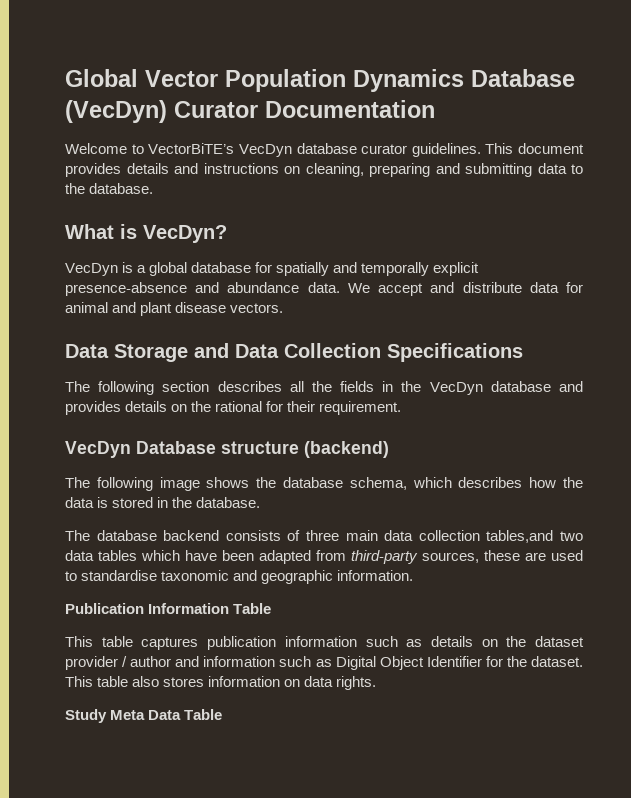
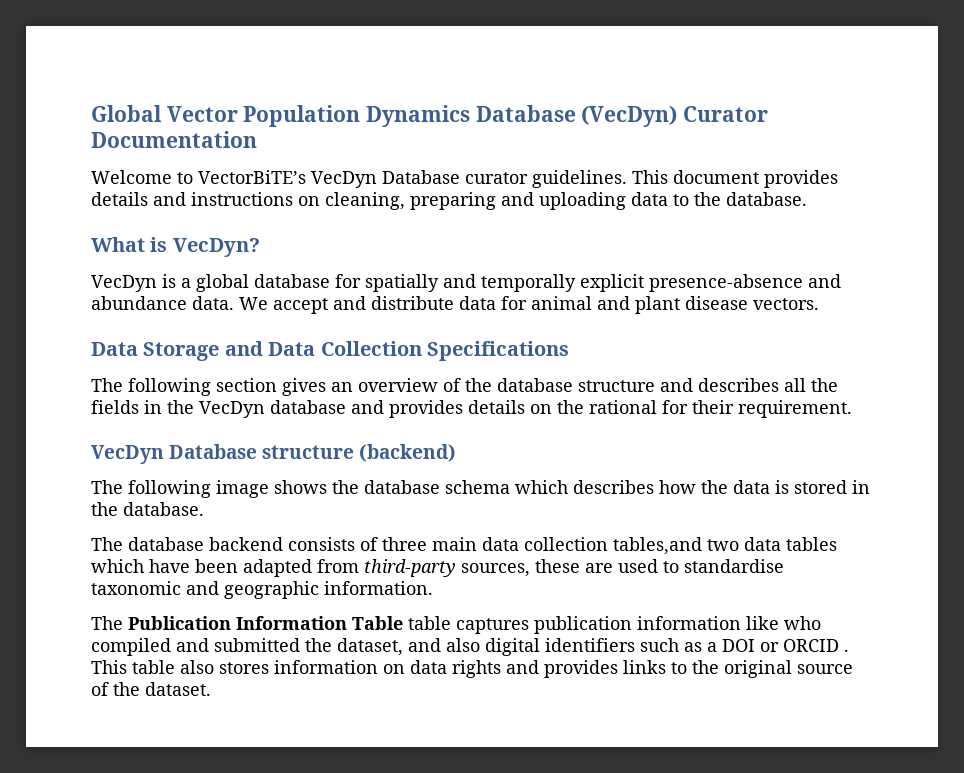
[296,143,357,154] database -> [382,170,460,184] Database
[465,163,532,177] submitting -> [539,192,626,210] uploading
(210, 386) none -> [282,378,693,396] gives an overview of the database structure and
[349,477,407,490] schema, -> [445,480,510,494] schema
(414, 575) none -> [91,616,123,630] The
[65,636,93,647] // This -> (403, 623) none
[365,636,584,647] [65,656,583,670] such as details on the dataset provider / author and information such as Digital Object Identifier for the dataset. -> [746,616,821,630] [91,638,849,656] like who compiled and submitted the dataset, and also digital identifiers such as a DOI or ORCID .
[336,676,377,690] [65,709,223,723] rights. // Study Meta Data Table -> [452,660,853,678] [91,682,211,696] rights and provides links to the original source of the dataset.

